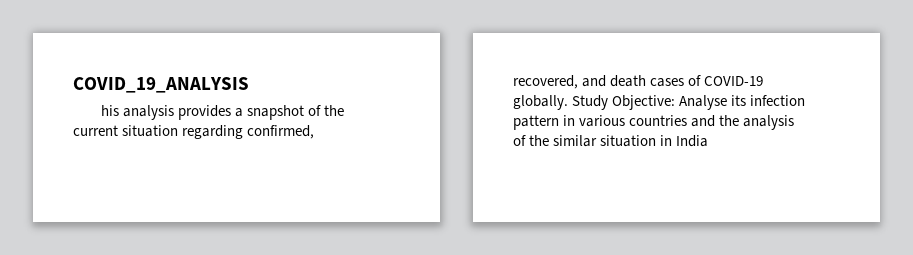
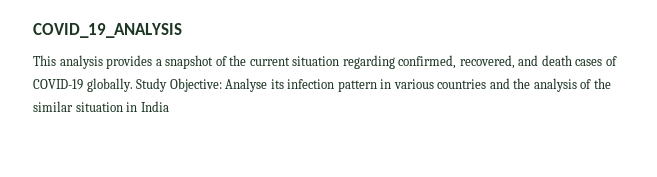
[101,105,120,116] his -> [33,55,56,66] This

